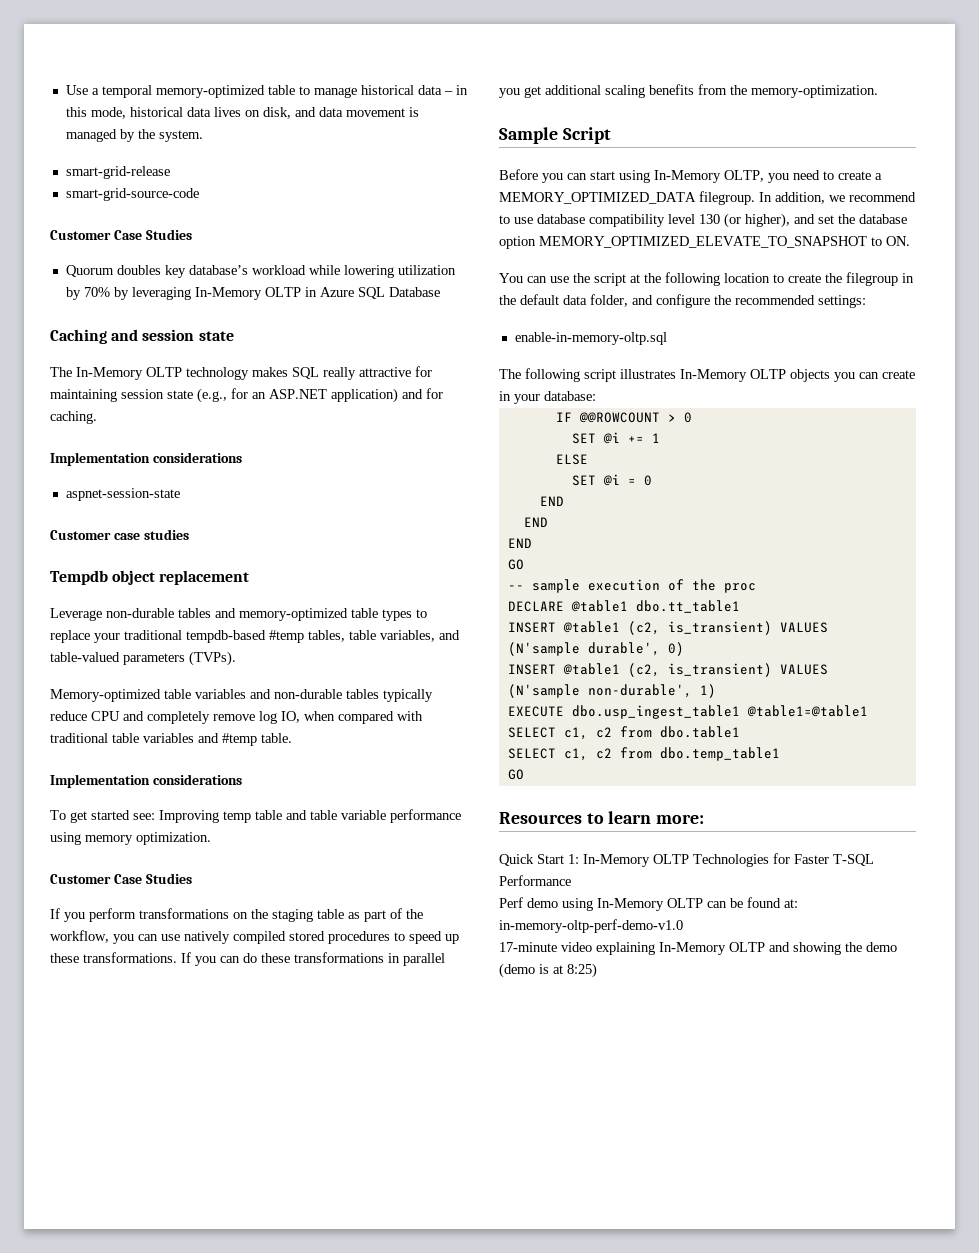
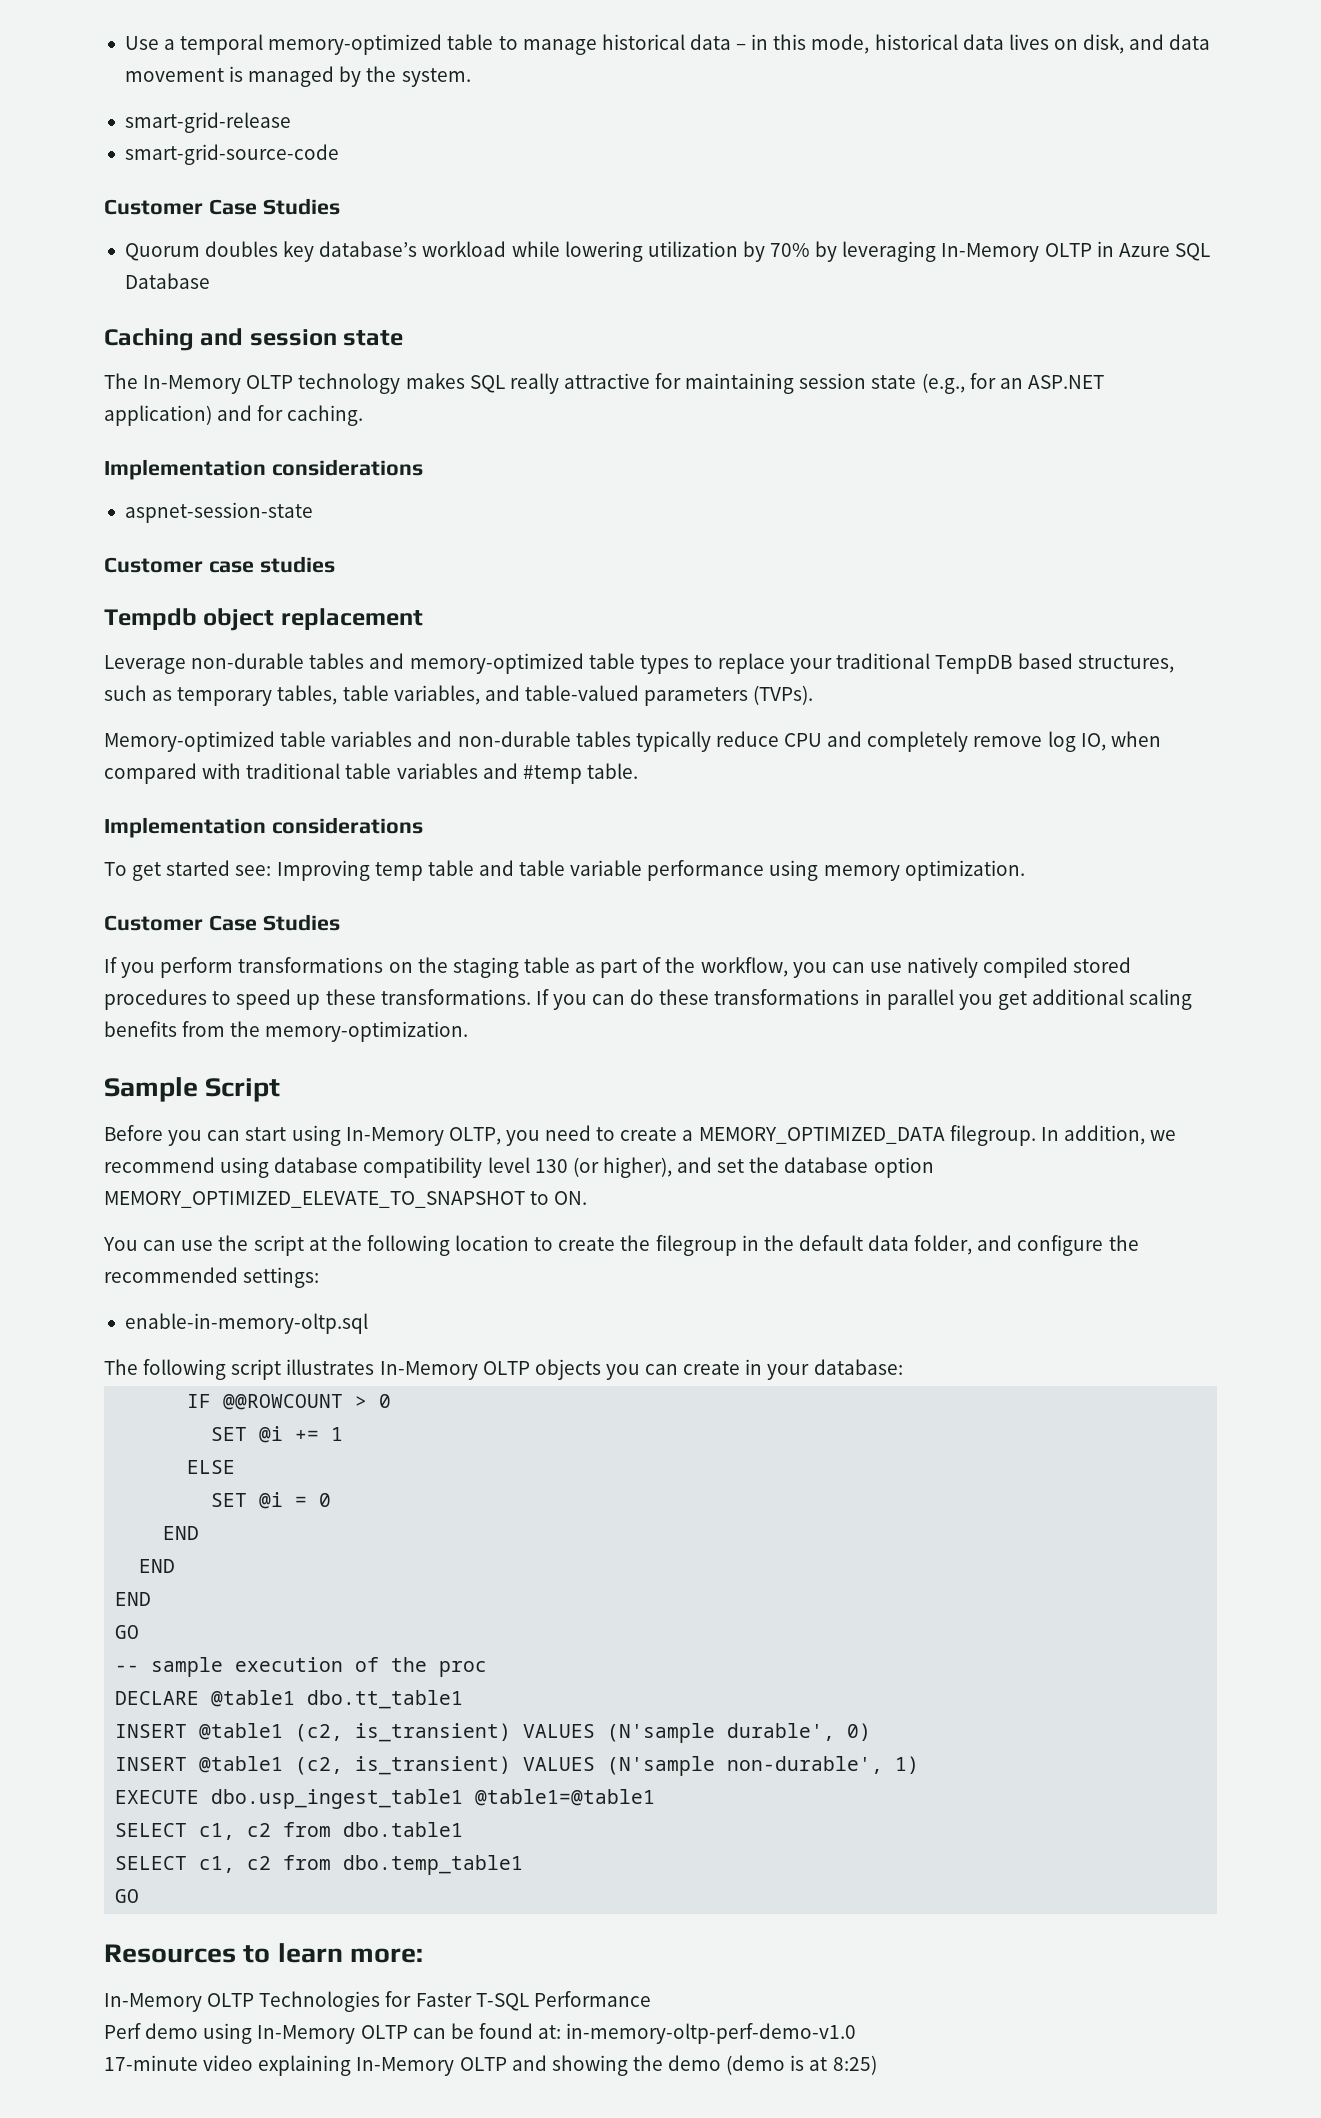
[186,630,304,643] tempdb-based #temp -> [935,653,1174,674] [104,685,273,706] TempDB based structures, such as temporary
[499,215,533,224] to use -> [220,1157,270,1178] using
[499,854,579,866] Quick Start 1: -> (423, 1955) none

